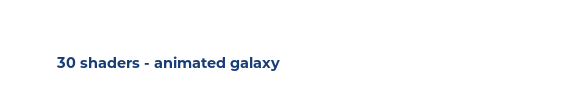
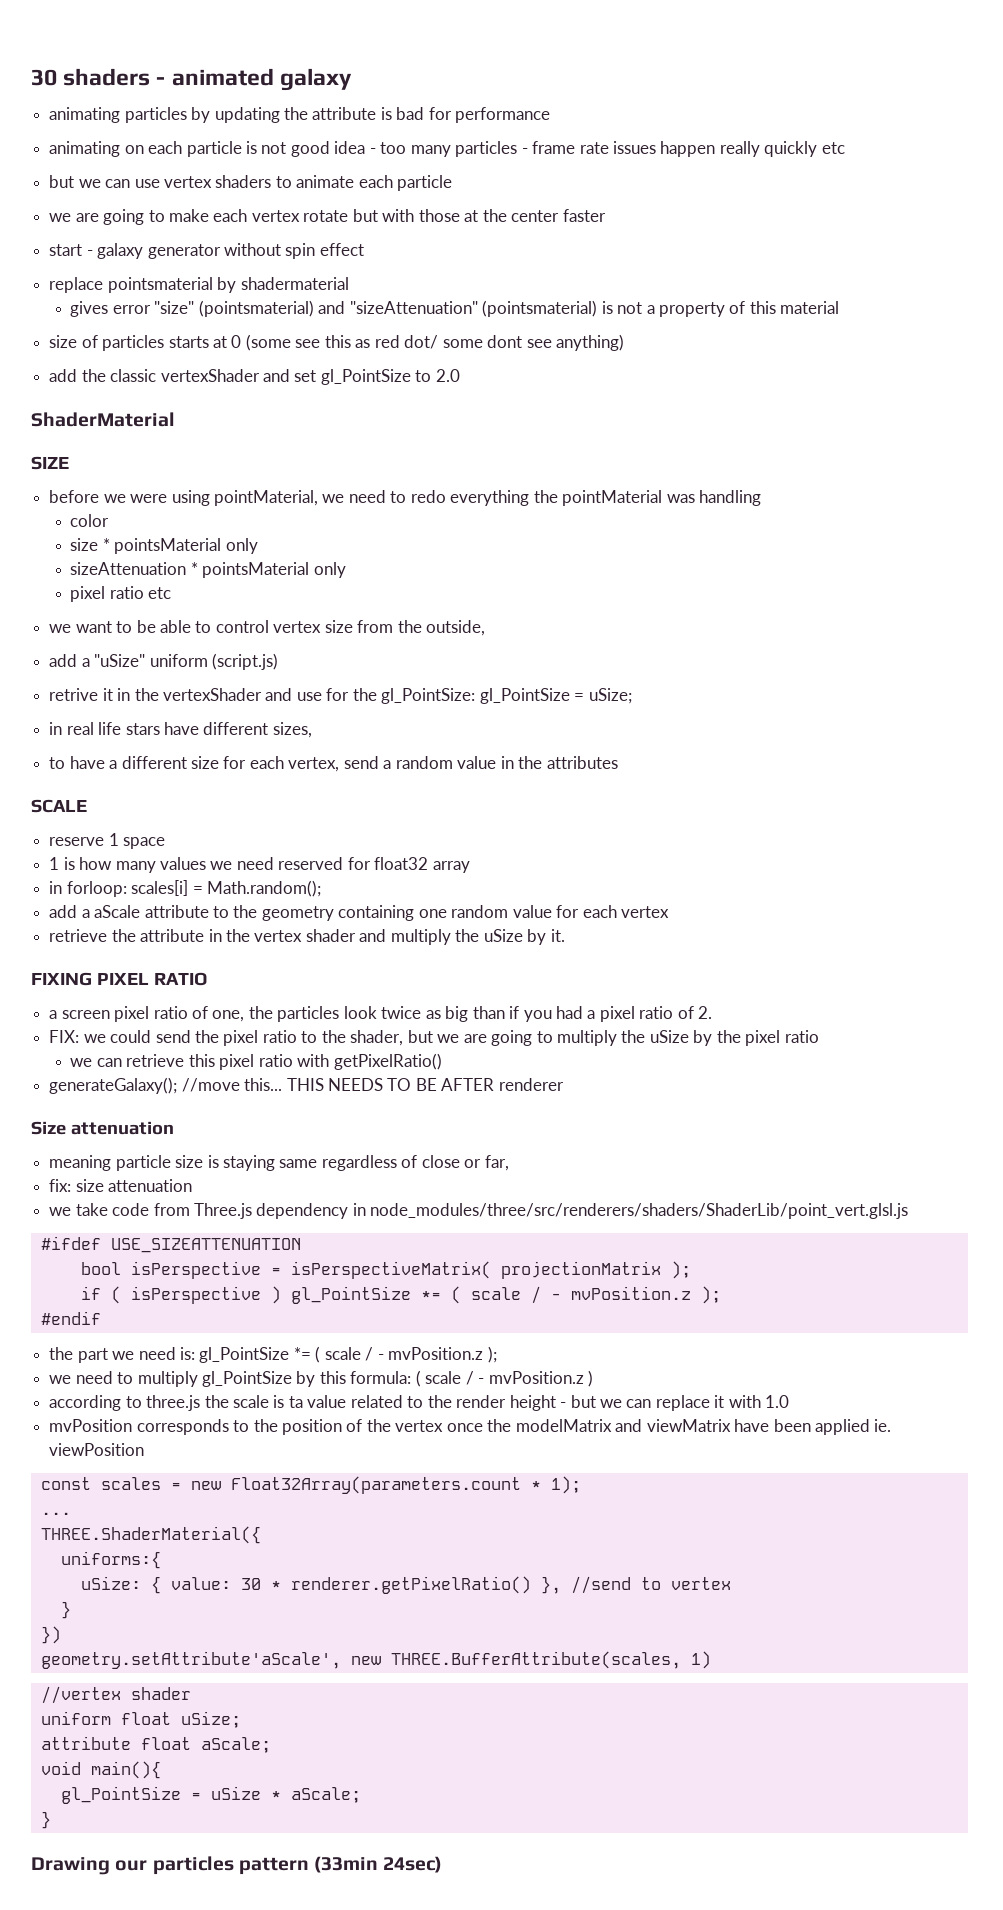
(280, 64) none -> [49,107,551,123] [49,141,845,157] [49,175,453,191] [49,209,606,225] [49,243,364,259] [49,277,349,293] [70,300,840,317] [49,334,624,351] [49,369,460,385] [31,412,175,427] [31,456,69,470] [49,490,762,506] [70,514,110,527] [70,538,258,554] [70,562,346,578] [70,586,172,602] [49,620,486,636] [49,653,278,670] [49,688,632,704] [49,722,312,738] [49,756,618,772] [31,799,87,813] [49,833,166,849] [49,857,470,873] [49,880,321,897] [49,905,670,921] [49,929,565,945] [31,972,207,986] [49,1006,713,1022] [49,1030,819,1046] [70,1053,442,1070] [49,1077,564,1094] [31,1121,174,1135] [49,1155,509,1171] [49,1179,193,1192] [49,1203,909,1219] [40,1236,301,1253] [80,1261,691,1279] [80,1286,721,1304] [40,1311,101,1325] [49,1346,497,1363] [49,1370,594,1387] [49,1395,790,1411] [49,1419,892,1435] [49,1443,145,1456] [40,1476,581,1494] [40,1512,71,1515] [40,1526,261,1544] [60,1551,161,1569] [80,1576,731,1594] [60,1601,71,1619] [40,1626,61,1644] [40,1651,711,1669] [40,1686,191,1704] [40,1711,241,1728] [40,1736,271,1753] [40,1761,161,1779] [60,1786,361,1804] [40,1811,51,1829] [31,1856,443,1875] // animating particles by updating the attribute is bad for performance // animating on each particle is not good idea - too many particles - frame rate issues happen really quickly etc // but we can use vertex shaders to animate each particle // we are going to make each vertex rotate but with those at the center faster // start - galaxy generator without spin effect // replace pointsmaterial by shadermaterial // gives error "size" (pointsmaterial) and "sizeAttenuation" (pointsmaterial) is not a property of this material // size of particles starts at 0 (some see this as red dot/ some dont see anything) // add the classic vertexShader and set gl_PointSize to 2.0 // ShaderMaterial // SIZE // before we were using pointMaterial, we need to redo everything the pointMaterial was handling // color // size * pointsMaterial only // sizeAttenuation * pointsMaterial only // pixel ratio etc // we want to be able to control vertex size from the outside, // add a "uSize" uniform (script.js) // retrive it in the vertexShader and use for the gl_PointSize: gl_PointSize = uSize; // in real life stars have different sizes, // to have a different size for each vertex, send a random value in the attributes // SCALE // reserve 1 space // 1 is how many values we need reserved for float32 array // in forloop: scales[i] = Math.random(); // add a aScale attribute to the geometry containing one random value for each vertex // retrieve the attribute in the vertex shader and multiply the uSize by it. // FIXING PIXEL RATIO // a screen pixel ratio of one, the particles look twice as big than if you had a pixel ratio of 2. // FIX: we could send the pixel ratio to the shader, but we are going to multiply the uSize by the pixel ratio // we can retrieve this pixel ratio with getPixelRatio() // generateGalaxy(); //move this... THIS NEEDS TO BE AFTER renderer // Size attenuation // meaning particle size is staying same regardless of close or far, // fix: size attenuation // we take code from Three.js dependency in node_modules/three/src/renderers/shaders/ShaderLib/point_vert.glsl.js // #ifdef USE_SIZEATTENUATION // bool isPerspective = isPerspectiveMatrix( projectionMatrix ); // if ( isPerspective ) gl_PointSize *= ( scale / - mvPosition.z ); // #endif // the part we need is: gl_PointSize *= ( scale / - mvPosition.z ); // we need to multiply gl_PointSize by this formula: ( scale / - mvPosition.z ) // according to three.js the scale is ta value related to the render height - but we can replace it with 1.0 // mvPosition corresponds to the position of the vertex once the modelMatrix and viewMatrix have been applied ie. viewPosition // const scales = new Float32Array(parameters.count * 1); // ... // THREE.ShaderMaterial({ // uniforms:{ // uSize: { value: 30 * renderer.getPixelRatio() }, //send to vertex // } // }) // geometry.setAttribute'aScale', new THREE.BufferAttribute(scales, 1) // //vertex shader // uniform float uSize; // attribute float aScale; // void main(){ // gl_PointSize = uSize * aScale; // } // Drawing our particles pattern (33min 24sec)

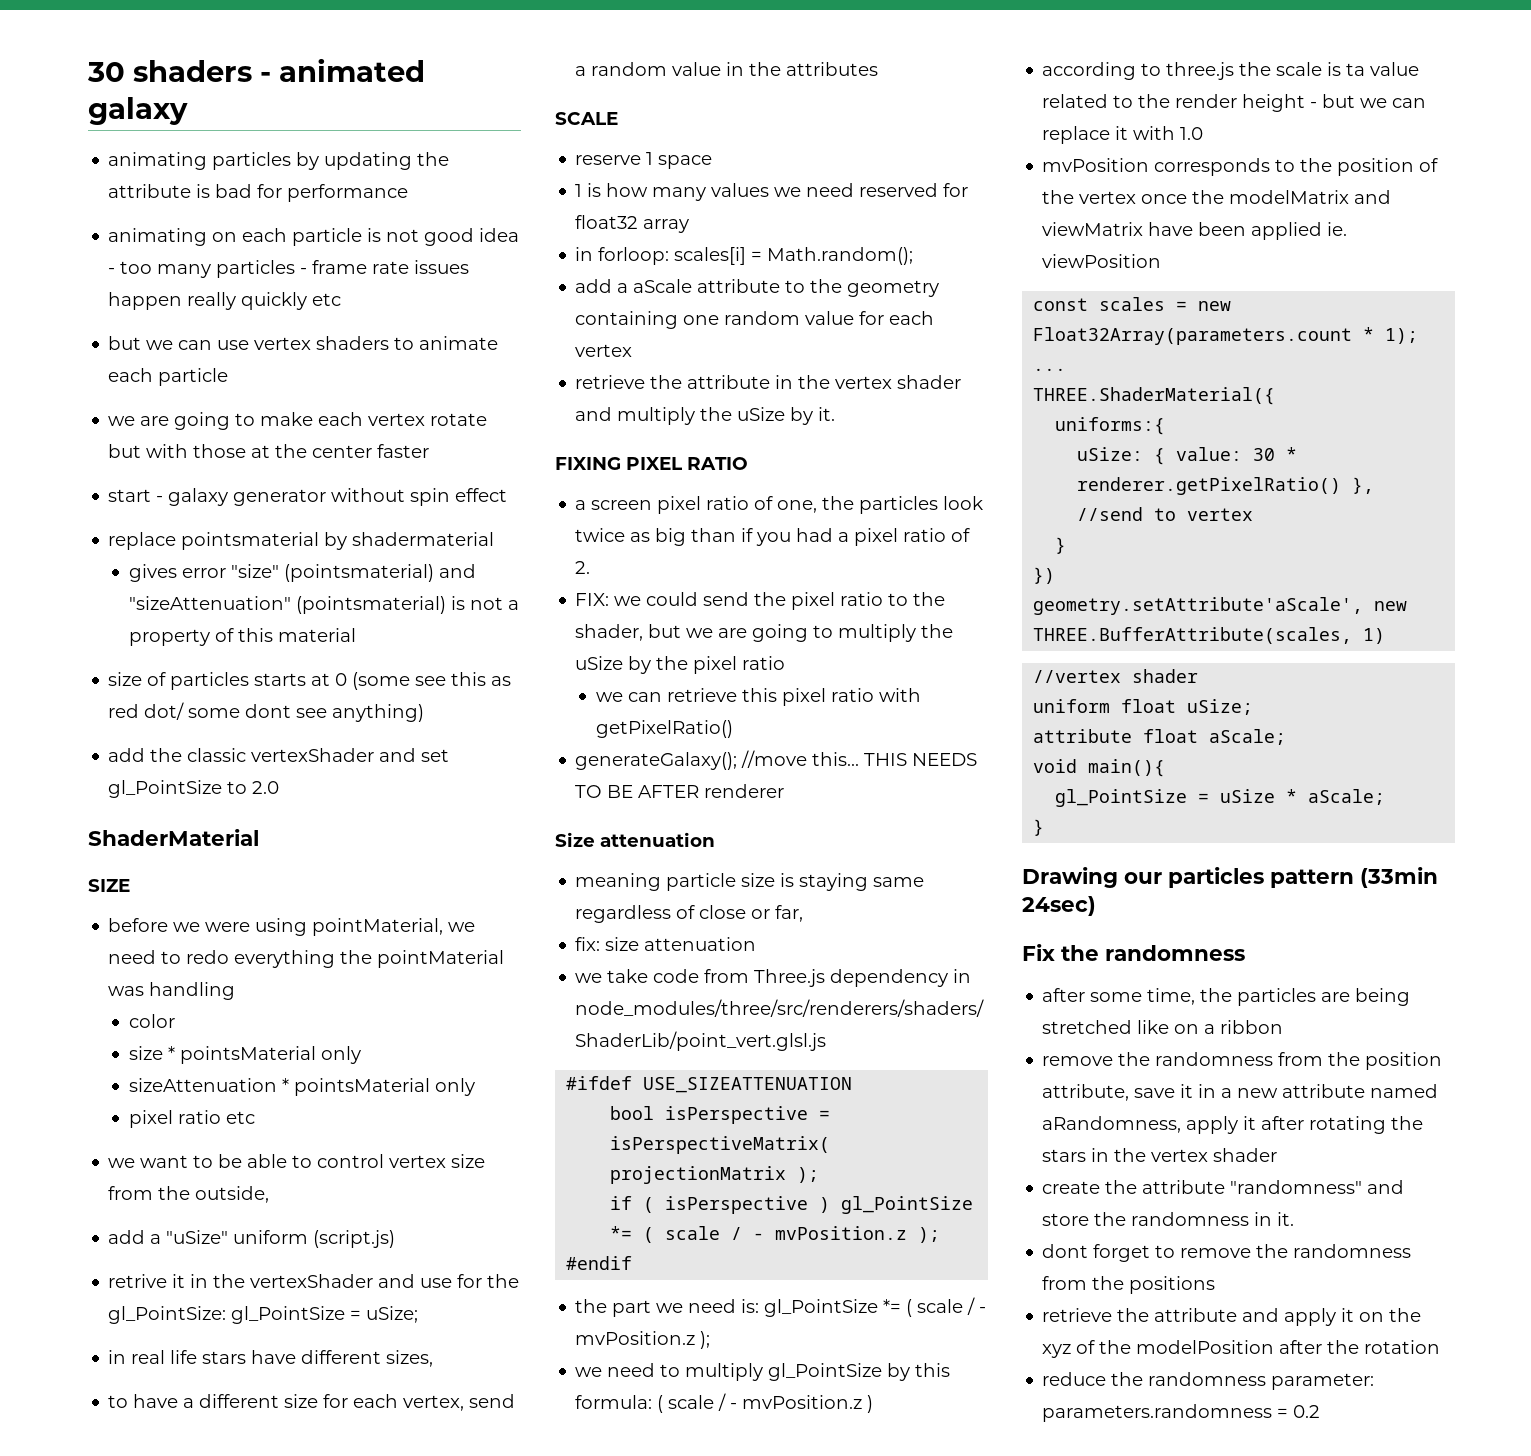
(443, 1864) none -> [1022,944,1245,961] [1042,988,1411,1006] [1042,1020,1284,1034] [1042,1052,1443,1070] [1042,1084,1439,1101] [1042,1116,1424,1134] [1042,1148,1278,1162] [1042,1180,1405,1194] [1042,1212,1295,1226] [1042,1244,1412,1262] [1042,1276,1216,1294] [1042,1308,1422,1326] [1042,1340,1441,1358] [1042,1372,1375,1390] [1042,1404,1321,1422] // Fix the randomness // after some time, the particles are being stretched like on a ribbon // remove the randomness from the position attribute, save it in a new attribute named aRandomness, apply it after rotating the stars in the vertex shader // create the attribute "randomness" and store the randomness in it. // dont forget to remove the randomness from the positions // retrieve the attribute and apply it on the xyz of the modelPosition after the rotation // reduce the randomness parameter: parameters.randomness = 0.2

